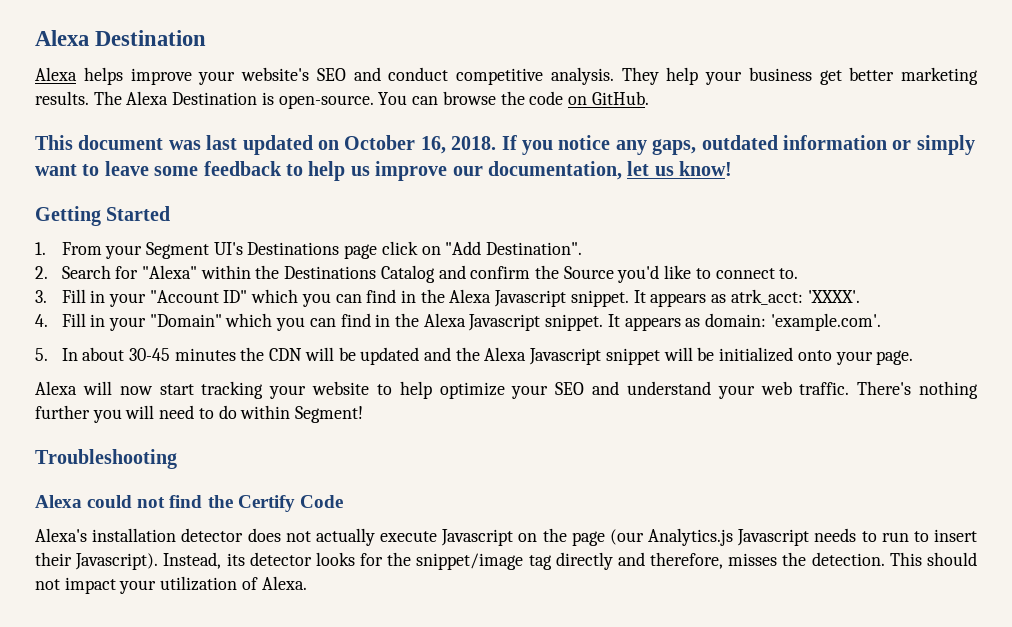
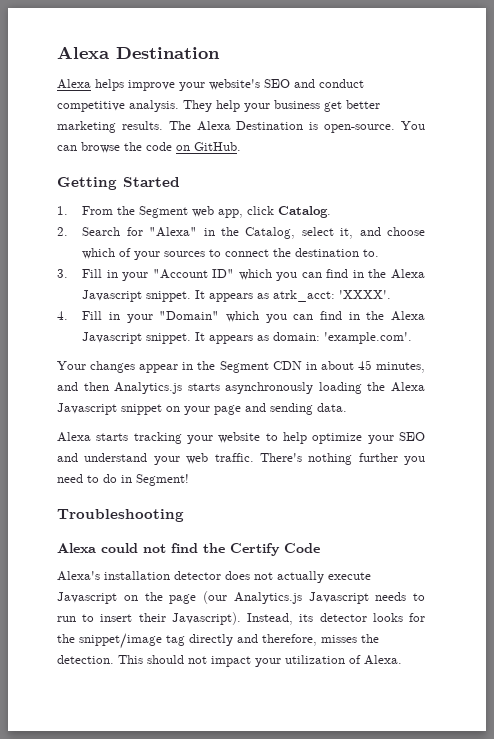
[35,135,975,155] [35,161,733,181] [35,206,171,226] [35,241,583,259] [35,265,775,283] This document was last updated on October 16, 2018. If you notice any gaps, outdated information or simply want to leave some feedback to help us improve our documentation, let us know! // Getting Started // 1. From your Segment UI's Destinations page click on "Add Destination". // 2. Search for "Alexa" within the Destinations Catalog and confirm the Source you'd like to connect -> [57,177,180,190] [57,206,332,218] [57,227,426,239] [82,248,360,260] Getting Started // 1. From the Segment web app, click Catalog. // 2. Search for "Alexa" in the Catalog, select it, and choose which of your sources to connect the destination
[35,347,914,365] [35,381,194,395] 5. In about 30-45 minutes the CDN will be updated and the Alexa Javascript snippet will be initialized onto your page. // Alexa will now start -> [57,360,425,373] [57,382,425,394] [57,403,347,415] [57,432,129,442] Your changes appear in the Segment CDN in about 45 minutes, and then Analytics.js starts asynchronously loading the Alexa Javascript snippet on your page and sending data. // Alexa starts
[125,405,155,419] will -> (425, 460) none
[240,405,291,419] within -> [121,475,132,483] in

